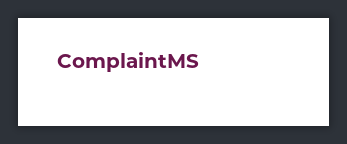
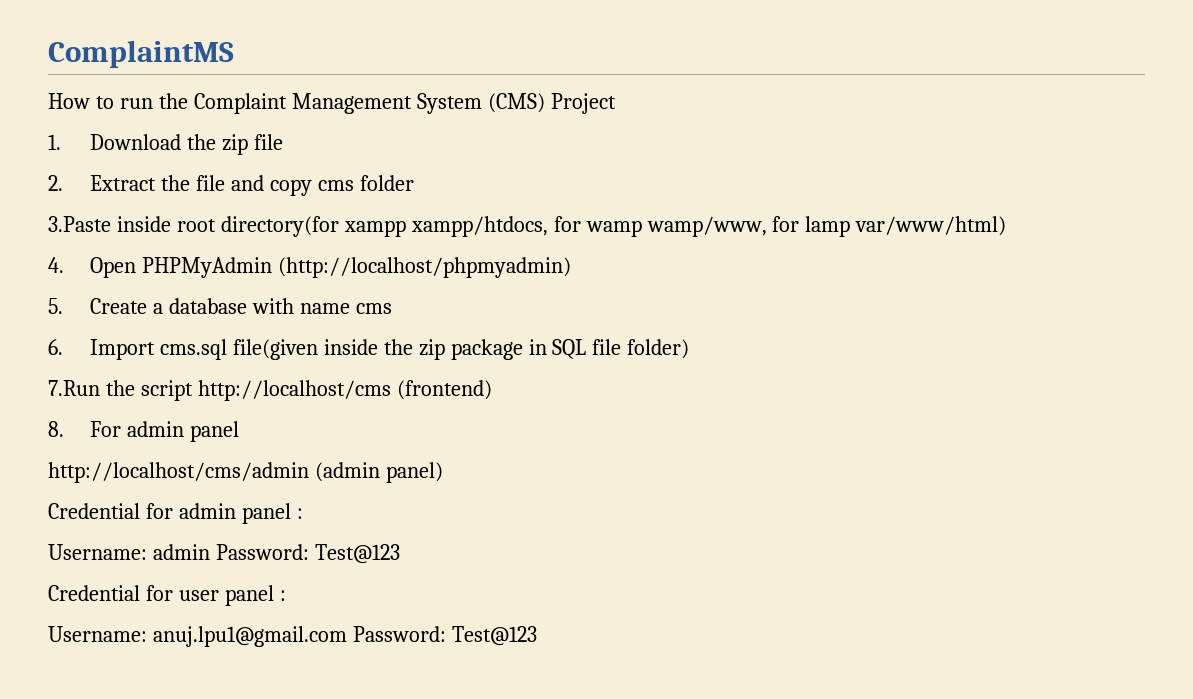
(199, 62) none -> [48,93,616,114] [48,134,283,155] [48,175,414,196] [48,216,1007,237] [48,257,571,278] [48,298,392,314] [48,339,690,360] [48,380,492,401] [48,421,239,442] [48,462,443,483] [48,503,303,524] [48,544,400,564] [48,585,286,606] [48,626,537,647] // How to run the Complaint Management System (CMS) Project // 1. Download the zip file // 2. Extract the file and copy cms folder // 3.Paste inside root directory(for xampp xampp/htdocs, for wamp wamp/www, for lamp var/www/html) // 4. Open PHPMyAdmin (http://localhost/phpmyadmin) // 5. Create a database with name cms // 6. Import cms.sql file(given inside the zip package in SQL file folder) // 7.Run the script http://localhost/cms (frontend) // 8. For admin panel // http://localhost/cms/admin (admin panel) // Credential for admin panel : // Username: admin Password: Test@123 // Credential for user panel : // Username: anuj.lpu1@gmail.com Password: Test@123

